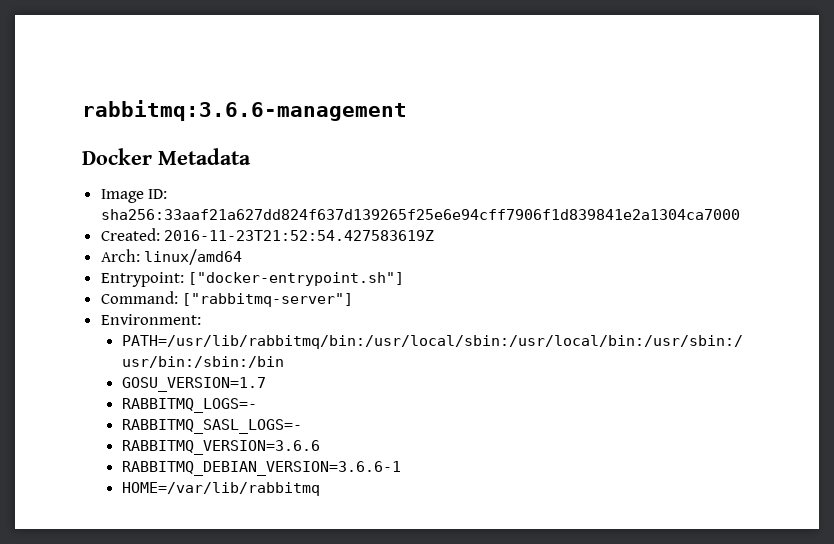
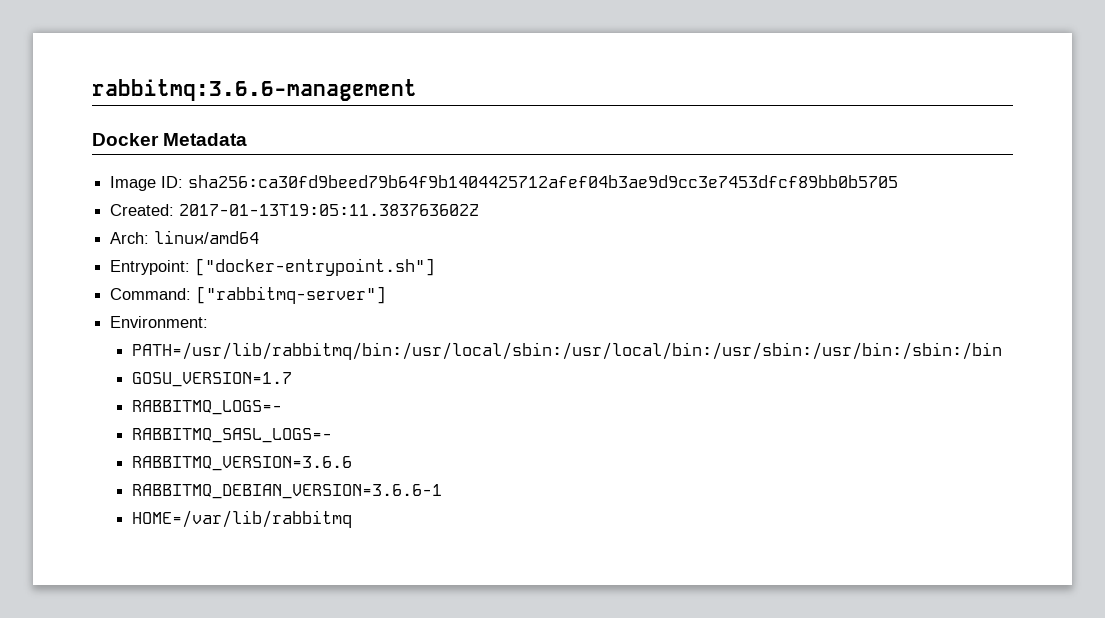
[100,209,740,220] sha256:33aaf21a627dd824f637d139265f25e6e94cff7906f1d839841e2a1304ca7000 -> [188,175,899,188] sha256:ca30fd9beed79b64f9b1404425712afef04b3ae9d9cc3e7453dfcf89bb0b5705
[164,230,435,241] 2016-11-23T21:52:54.427583619Z -> [179,204,480,216] 2017-01-13T19:05:11.383763602Z

